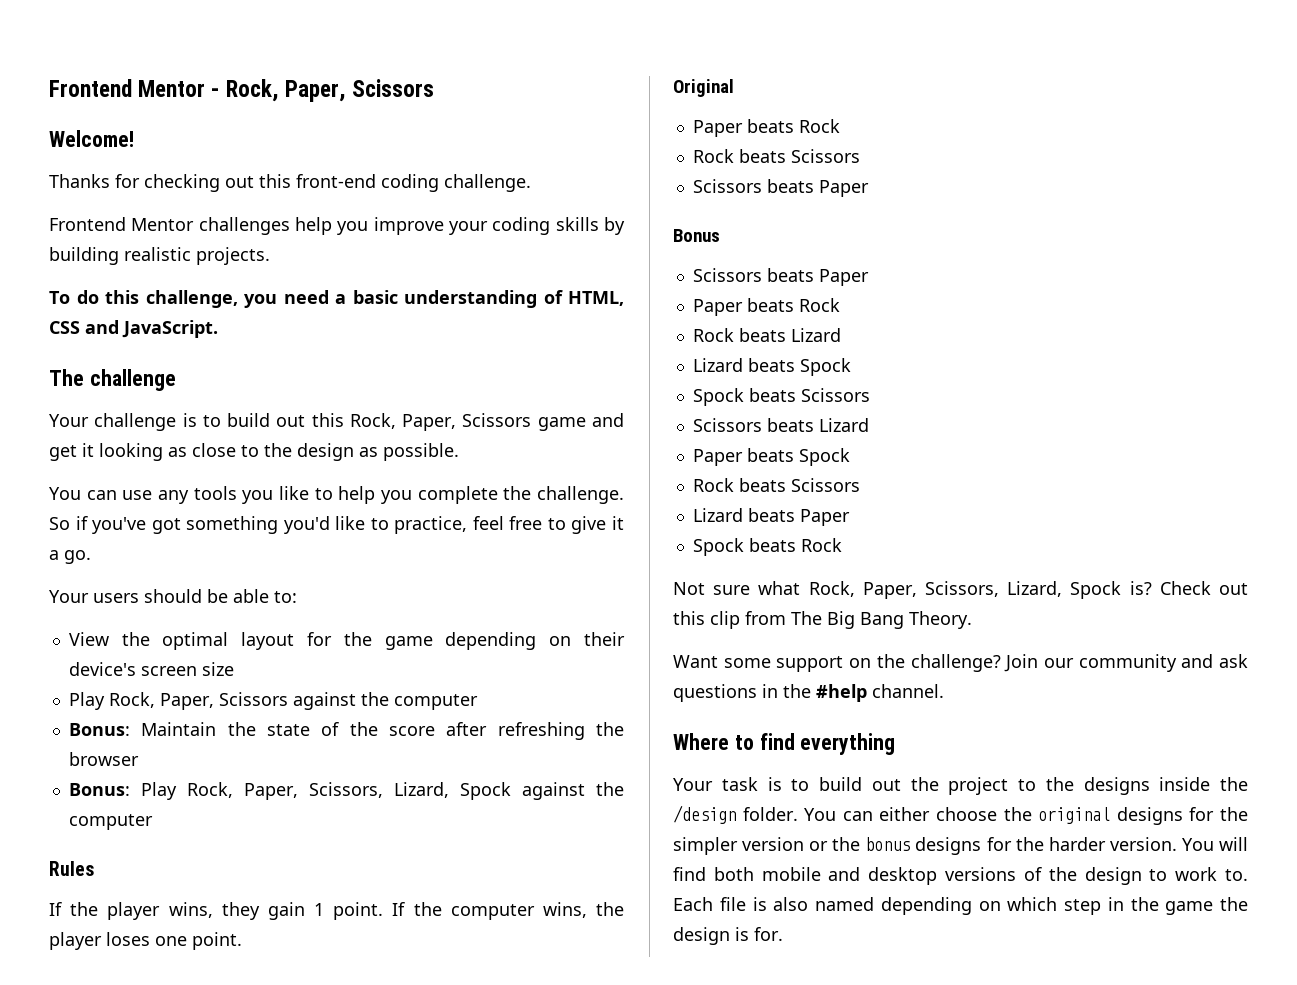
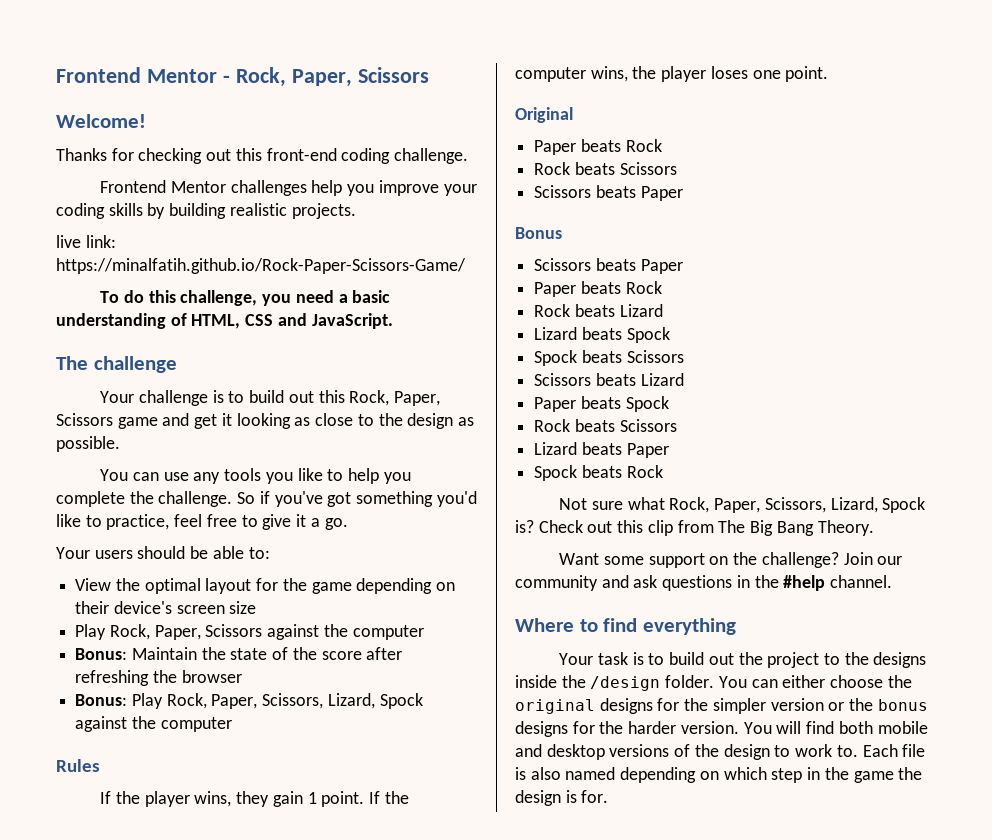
(270, 256) none -> [56,235,116,248] [56,258,466,274] // live link: https://minalfatih.github.io/Rock-Paper-Scissors-Game/

